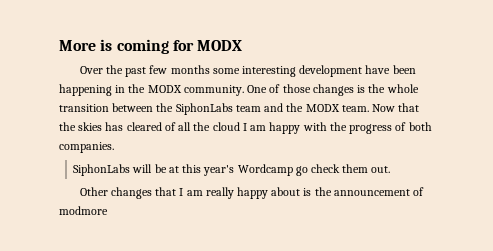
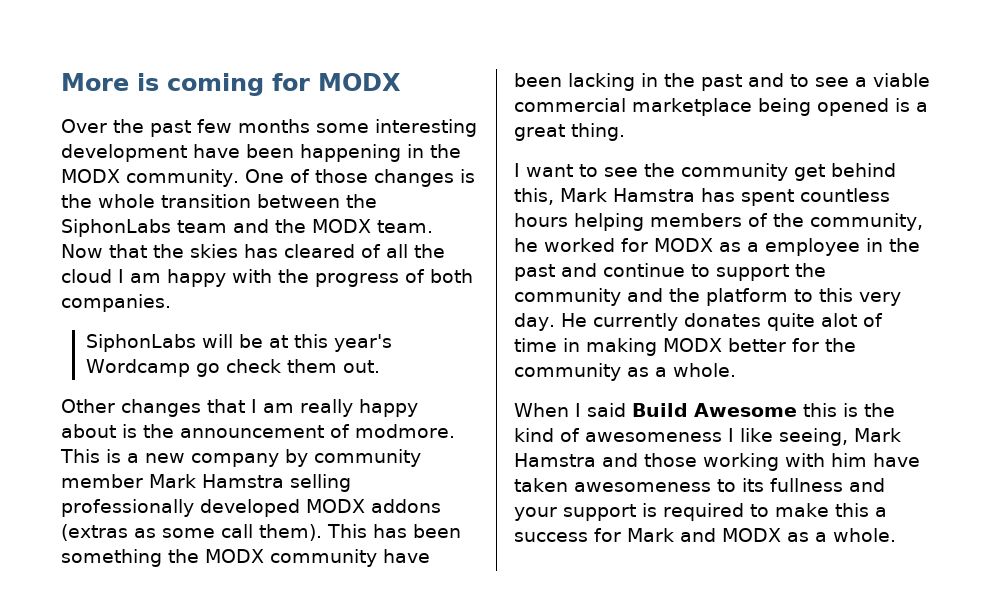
[59,206,108,215] modmore -> [355,424,455,438] [60,449,421,467] [61,474,351,492] [61,499,441,517] [61,524,461,541] [61,549,430,567] [514,73,930,91] [514,98,928,116] [514,123,625,141] [514,163,896,181] [514,188,890,206] [514,213,923,231] [514,238,920,256] [514,263,826,281] [514,288,901,306] [514,313,883,331] [514,338,856,356] [514,363,736,381] [514,403,895,417] [514,428,901,446] [514,453,920,471] [514,478,885,492] [514,503,887,521] [514,528,896,542] modmore. This is a new company by community member Mark Hamstra selling professionally developed MODX addons (extras as some call them). This has been something the MODX community have been lacking in the past and to see a viable commercial marketplace being opened is a great thing. // I want to see the community get behind this, Mark Hamstra has spent countless hours helping members of the community, he worked for MODX as a employee in the past and continue to support the community and the platform to this very day. He currently donates quite alot of time in making MODX better for the community as a whole. // When I said Build Awesome this is the kind of awesomeness I like seeing, Mark Hamstra and those working with him have taken awesomeness to its fullness and your support is required to make this a success for Mark and MODX as a whole.

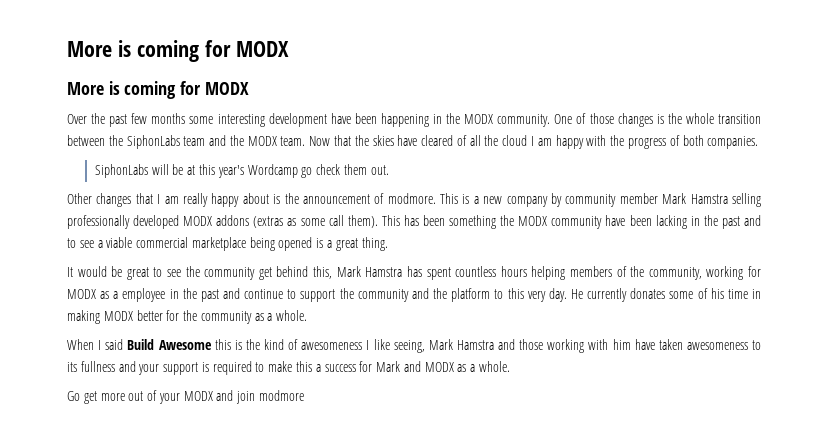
[61,73,401,96] More is coming for MODX -> [67,40,289,62] [67,81,249,99] More is coming for MODX // More is coming for MODX
[244,244,278,258] has -> [397,135,418,146] have
[514,163,573,177] I want -> [67,266,149,280] It would be great
[514,238,615,252] he worked -> [706,266,744,280] working
[766,313,883,331] quite alot of -> [669,288,724,299] some of his
(896, 535) none -> [67,390,305,404] // Go get more out of your MODX and join modmore

